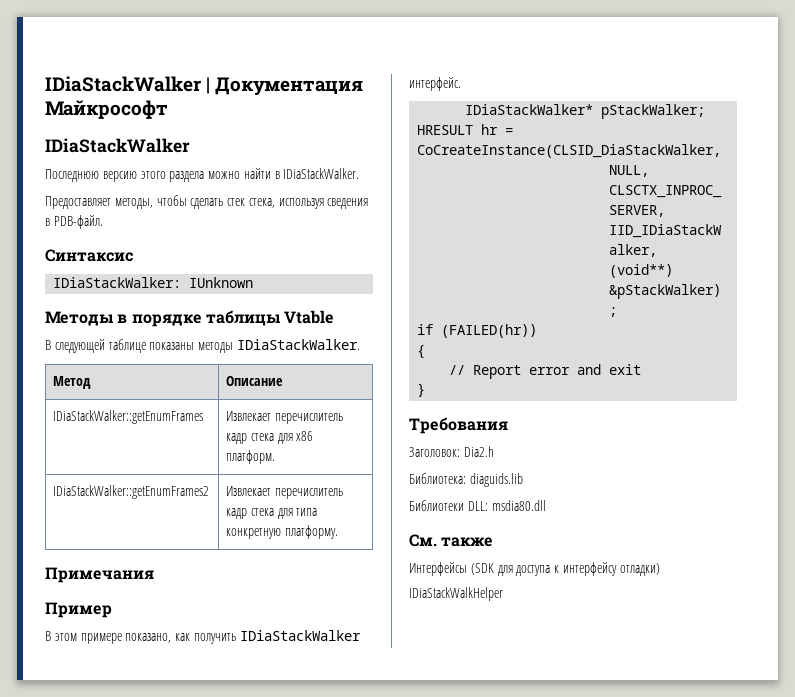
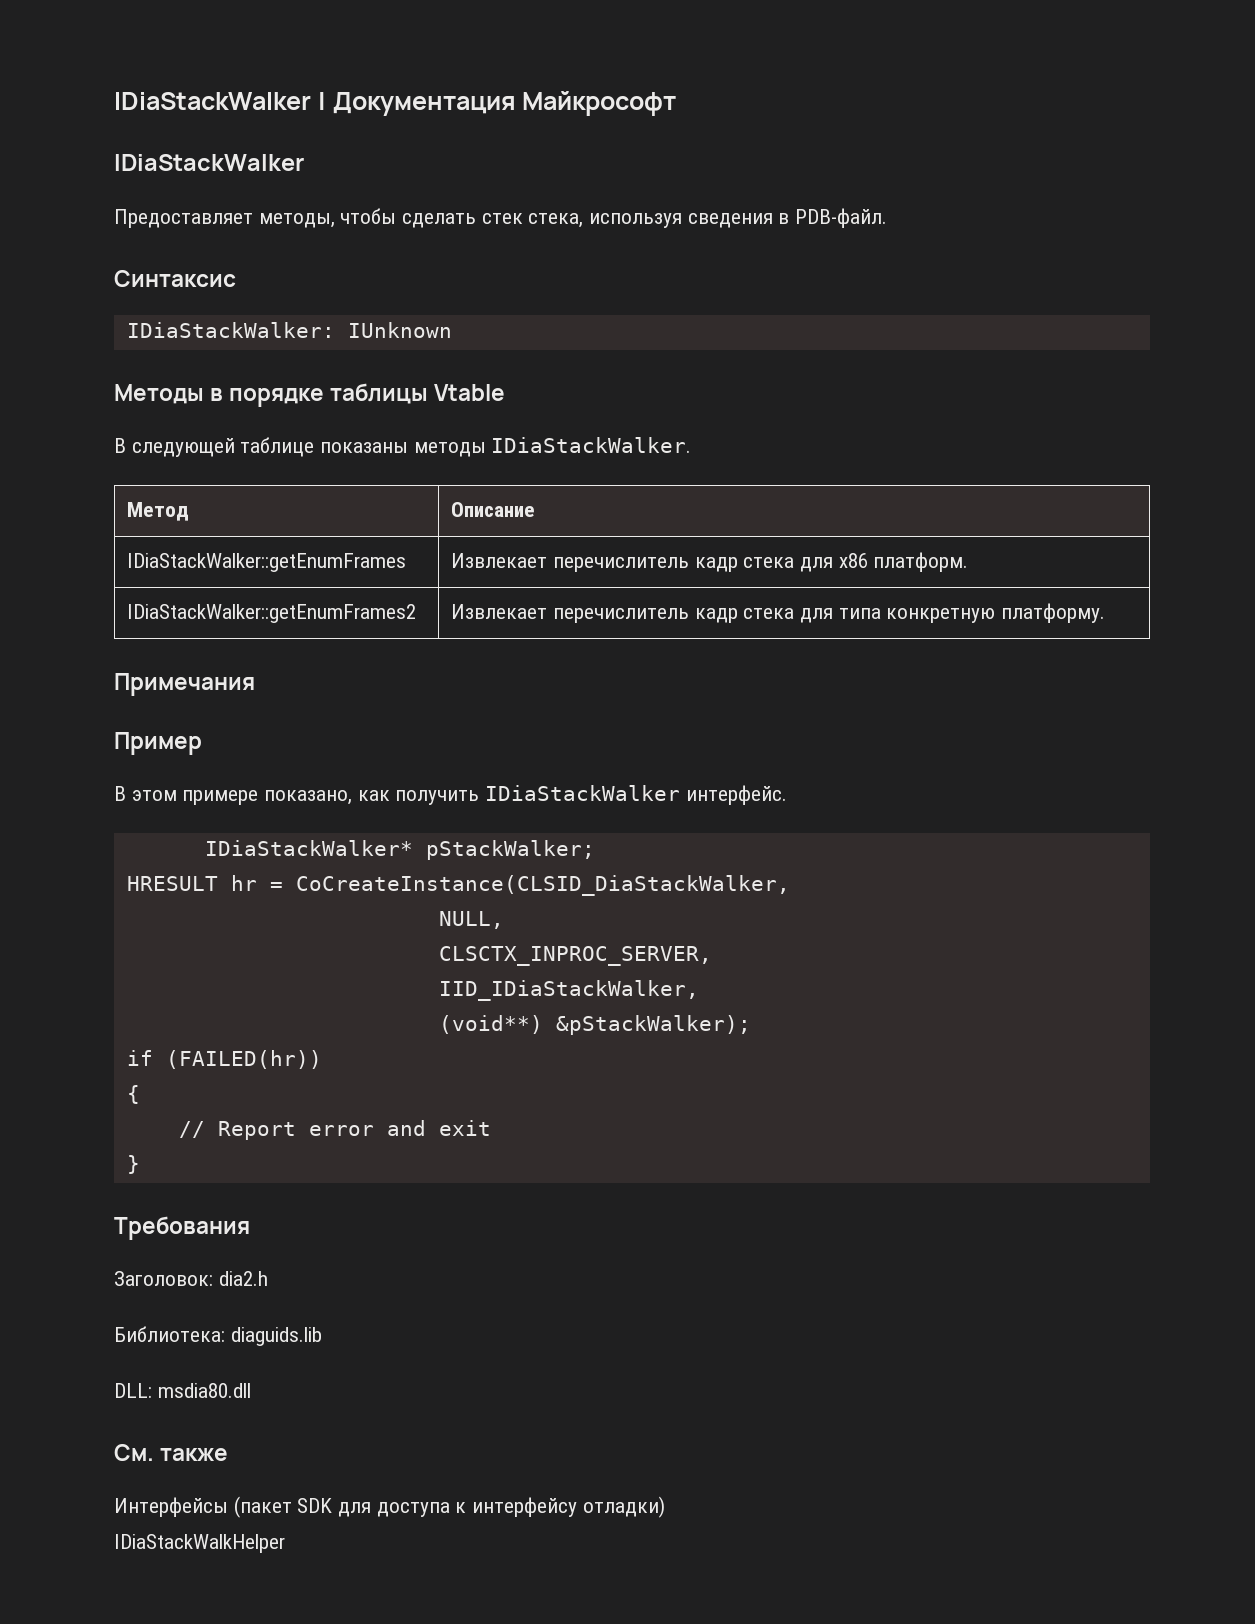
[45,168,360,182] // Последнюю версию этого раздела можно найти в IDiaStackWalker. -> (304, 162) none
[463,446,494,457] Dia2.h -> [218,1271,268,1286] dia2.h
[409,500,464,511] Библиотеки -> (322, 1336) none
[470,563,494,575] (SDK -> [233,1496,333,1518] (пакет SDK

